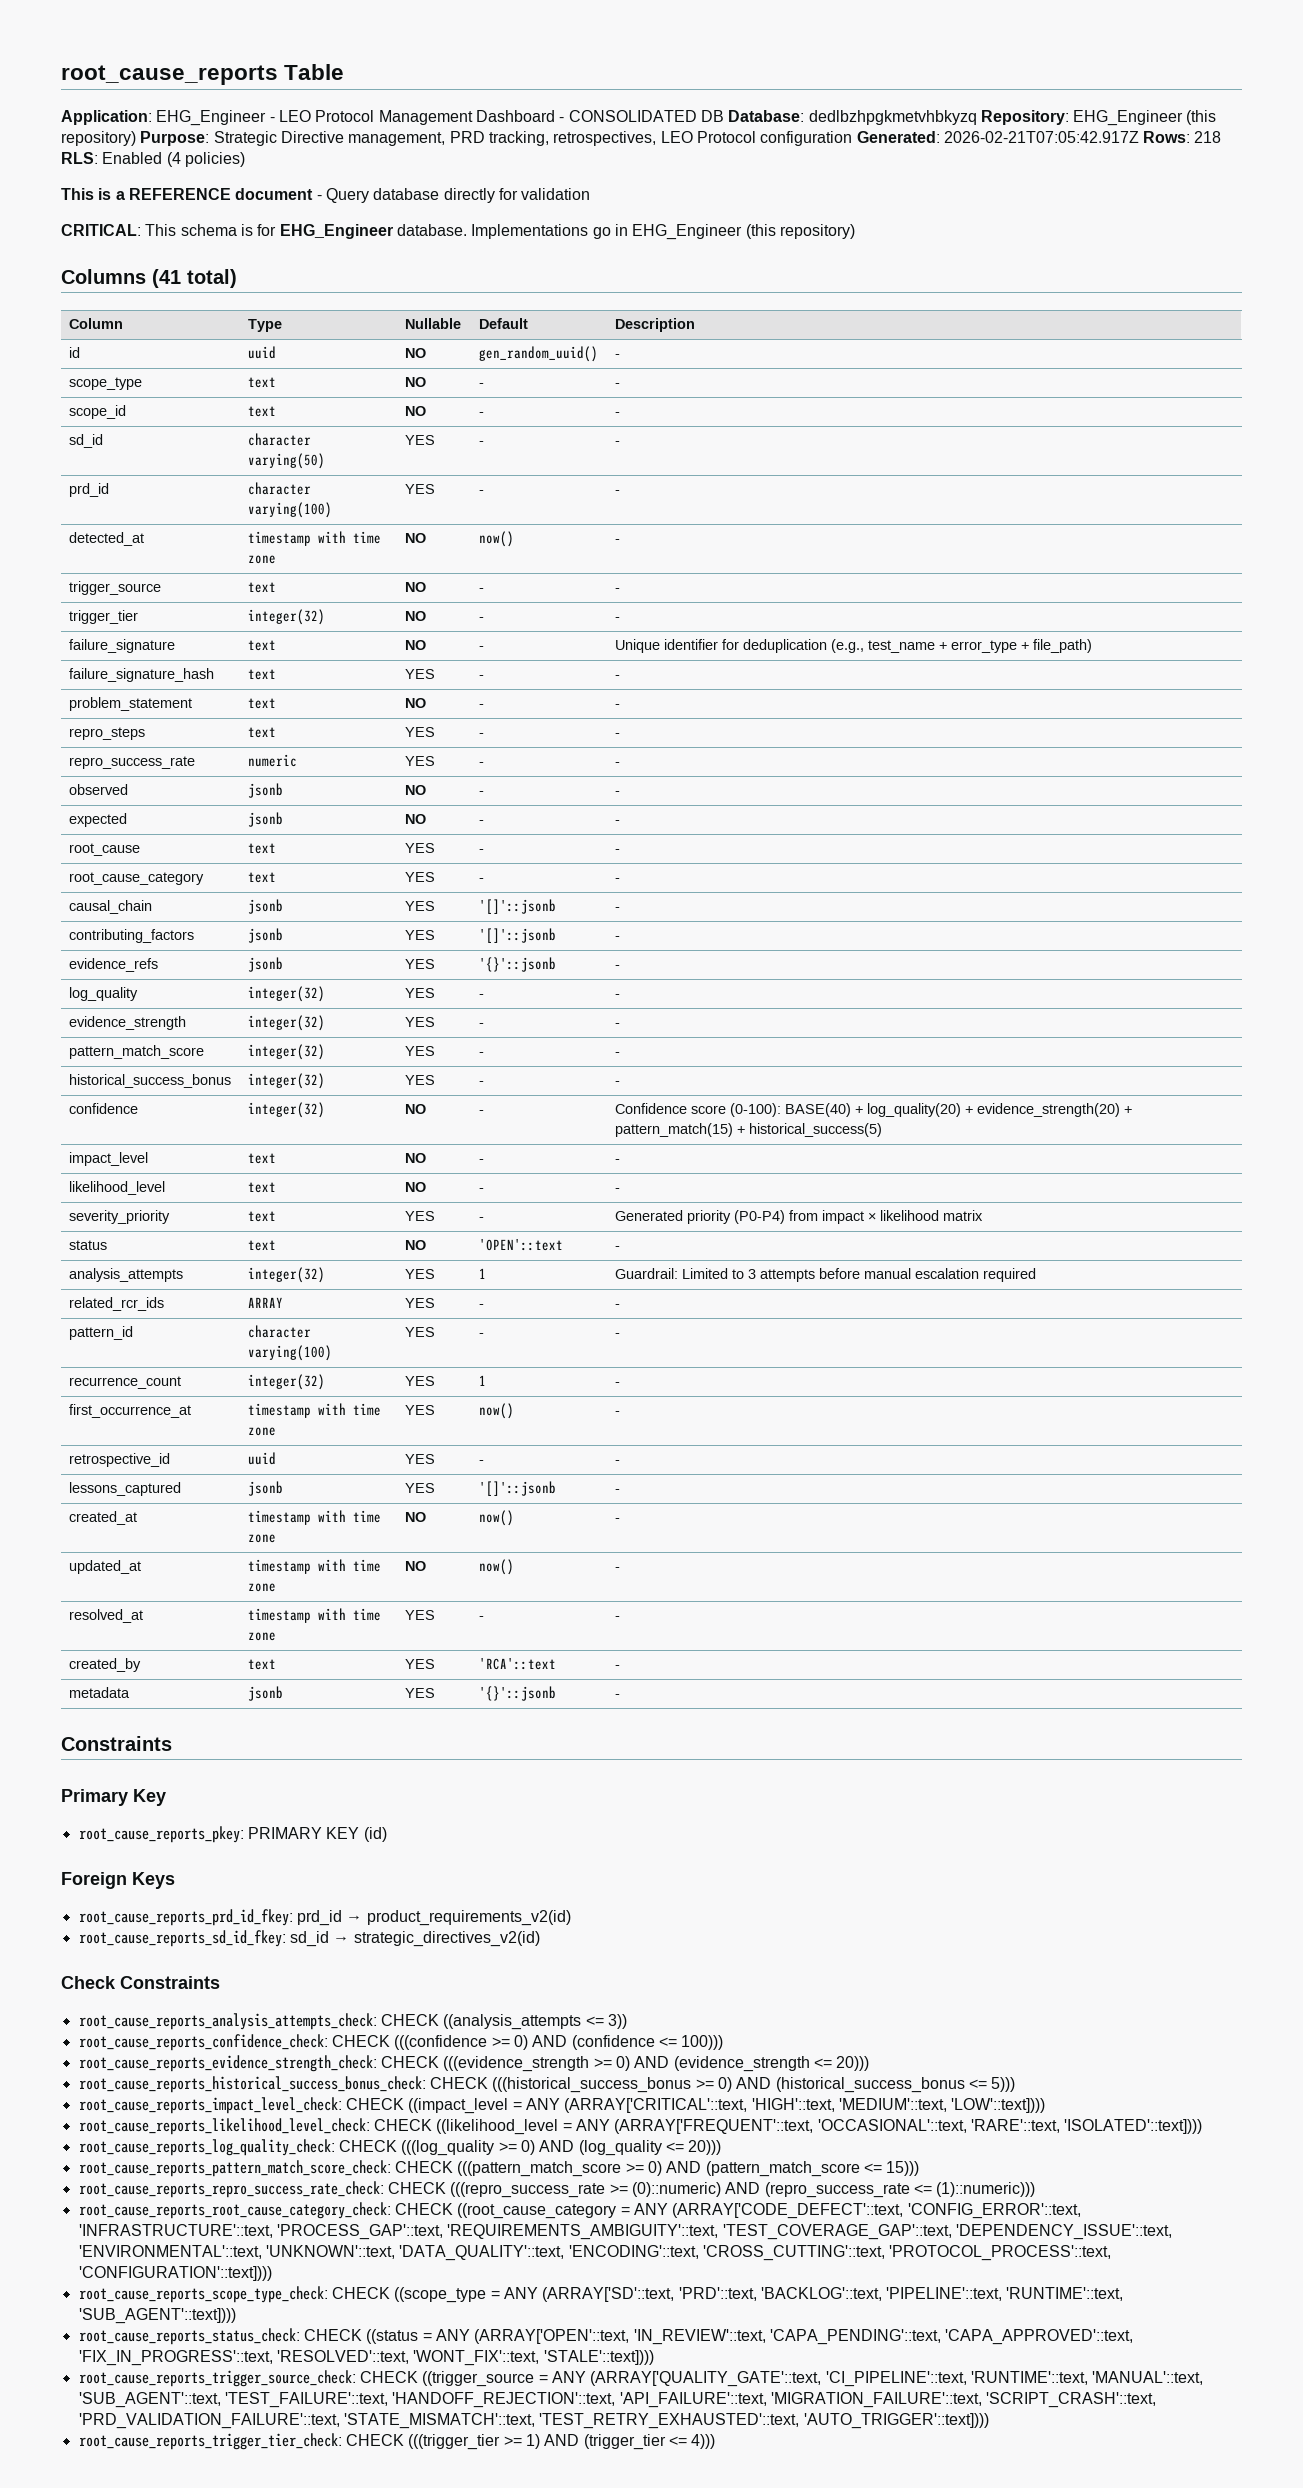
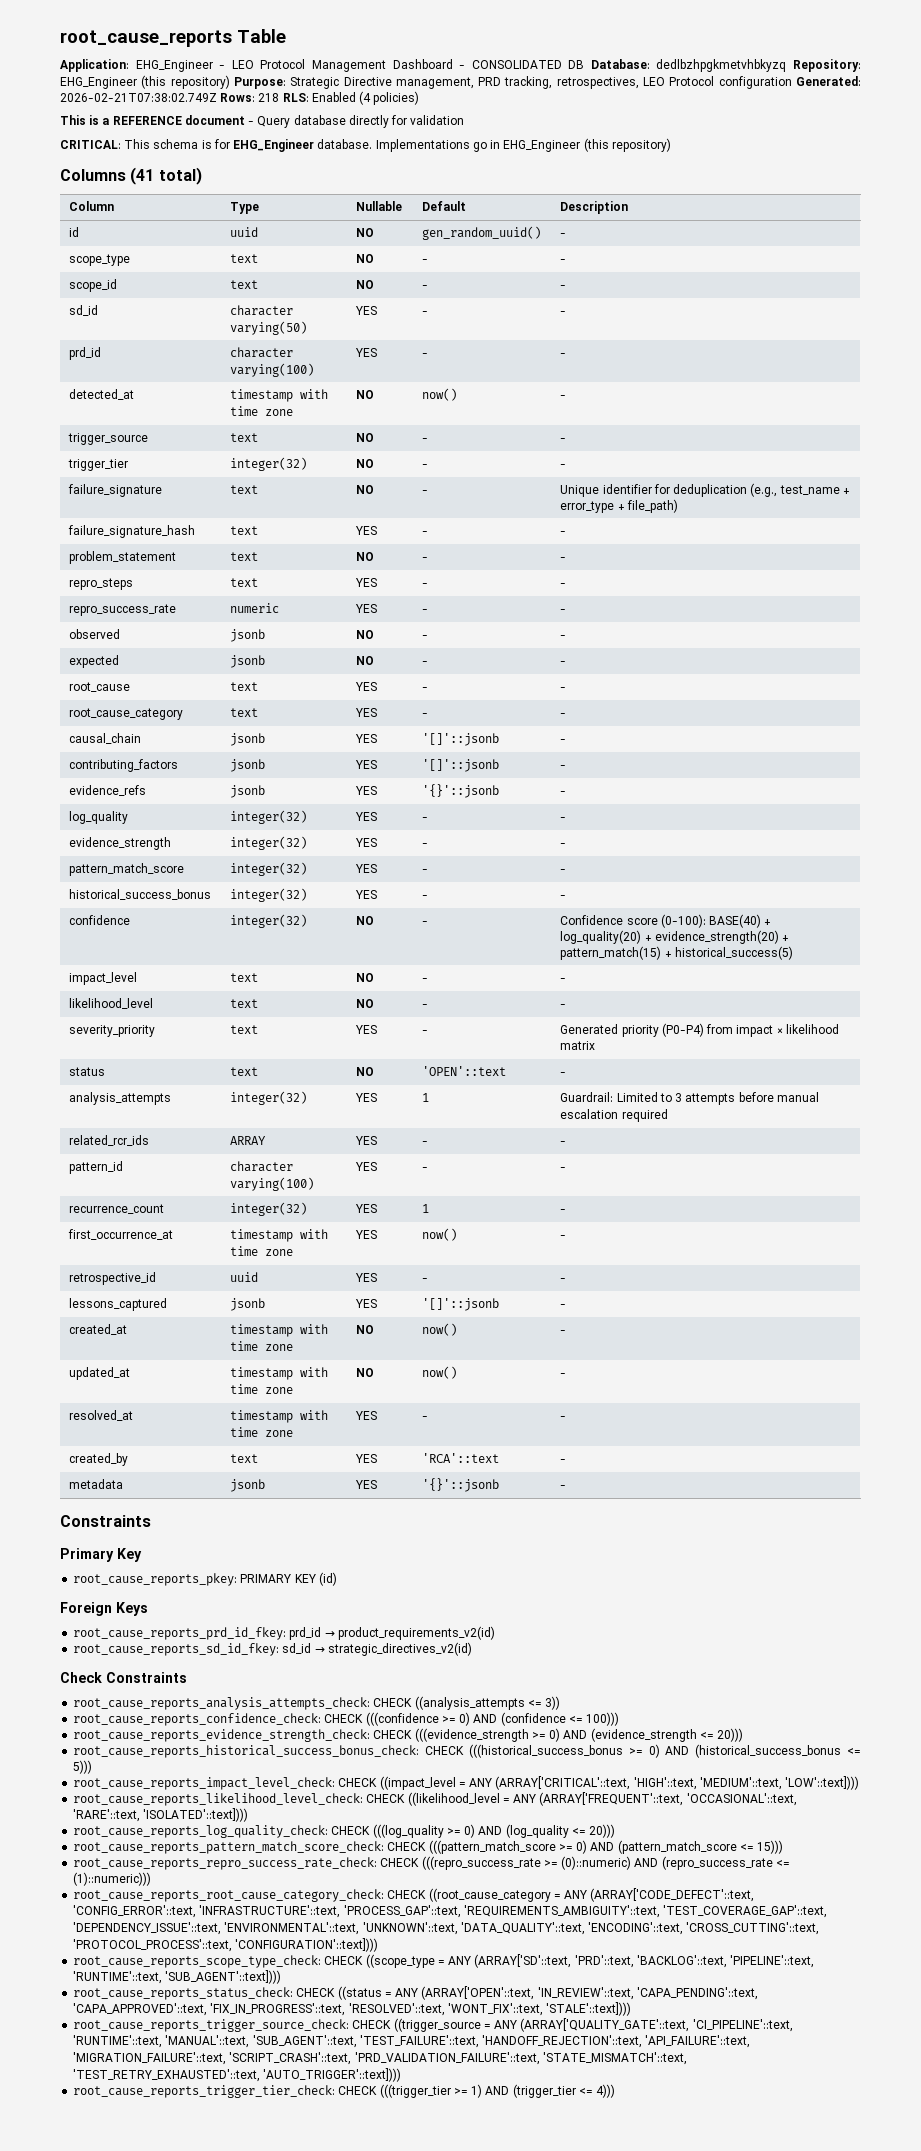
[943,131,1139,143] 2026-02-21T07:05:42.917Z -> [60,93,217,102] 2026-02-21T07:38:02.749Z

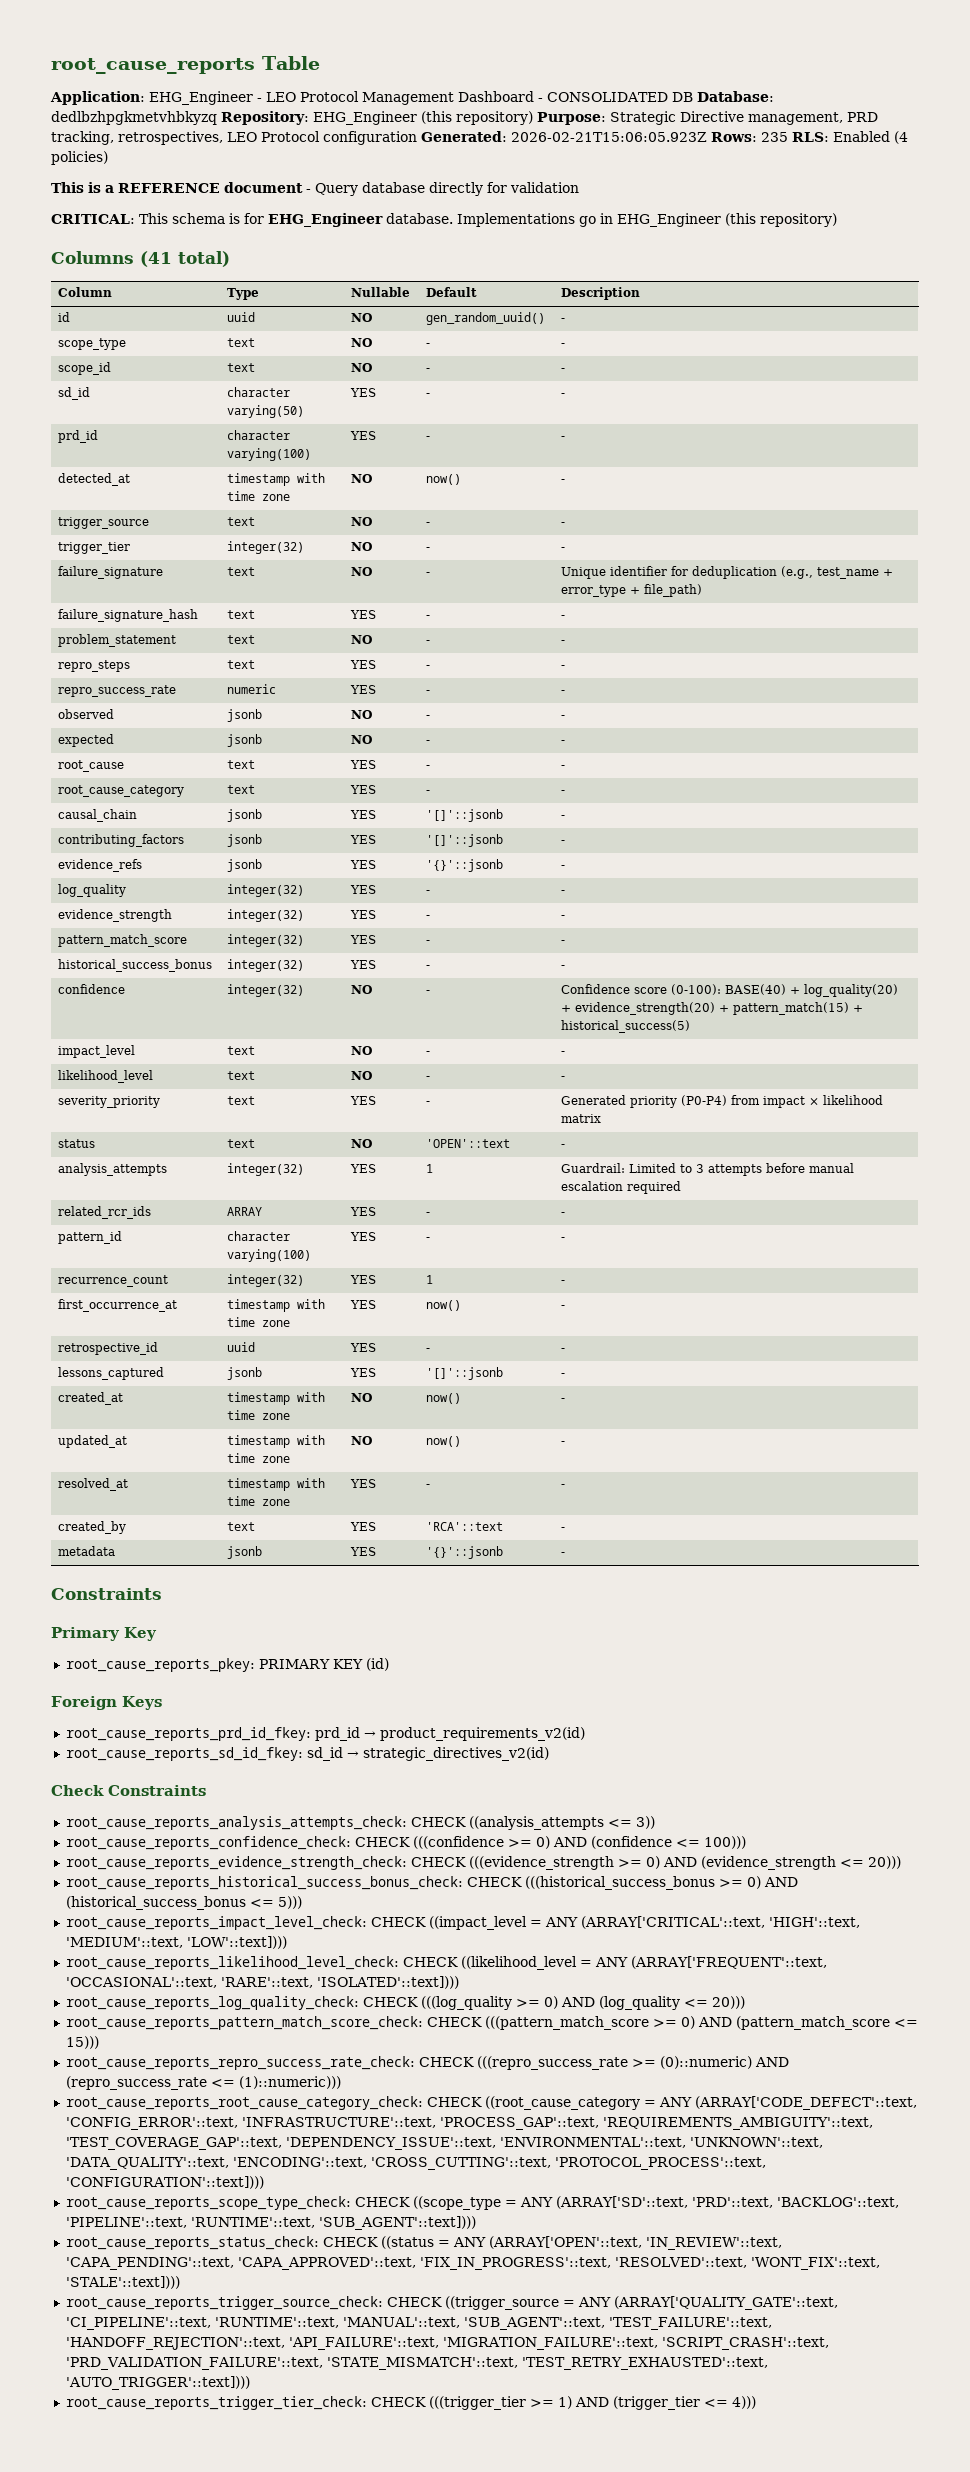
[60,93,280,102] 2026-02-21T07:38:02.749Z Rows: 218 -> [511,132,788,142] 2026-02-21T15:06:05.923Z Rows: 235

